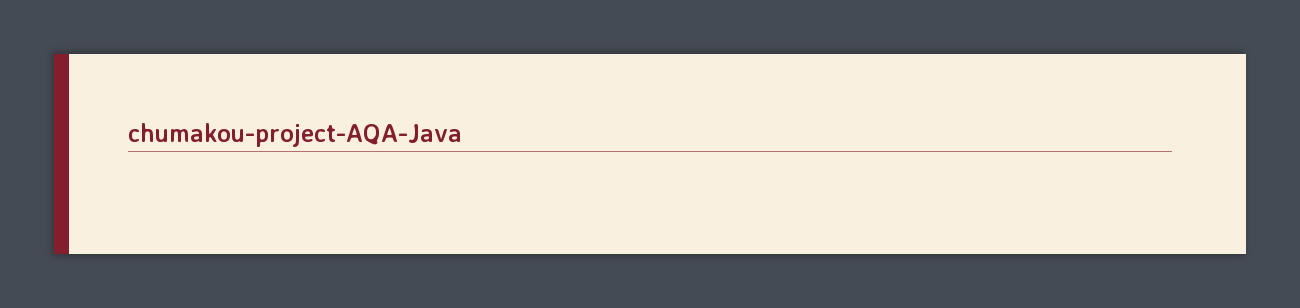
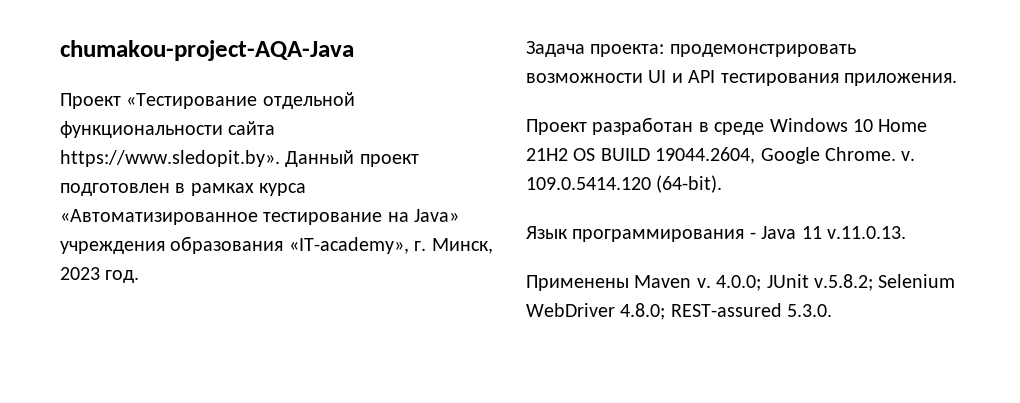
(462, 135) none -> [60,92,355,109] [60,121,276,138] [60,150,419,167] [60,183,307,196] [60,209,460,225] [60,236,493,254] [60,267,140,283] [526,41,856,57] [526,70,957,86] [526,117,928,135] [526,147,916,164] [526,175,723,193] [526,226,906,242] [526,274,956,291] [526,303,833,320] // Проект «Тестирование отдельной функциональности сайта https://www.sledopit.by». Данный проект подготовлен в рамках курса «Автоматизированное тестирование на Java» учреждения образования «IT-academy», г. Минск, 2023 год. // Задача проекта: продемонстрировать возможности UI и API тестирования приложения. // Проект разработан в среде Windows 10 Home 21H2 OS BUILD 19044.2604, Google Chrome. v. 109.0.5414.120 (64-bit). // Язык программирования - Java 11 v.11.0.13. // Применены Maven v. 4.0.0; JUnit v.5.8.2; Selenium WebDriver 4.8.0; REST-assured 5.3.0.

